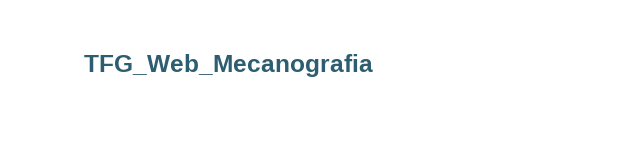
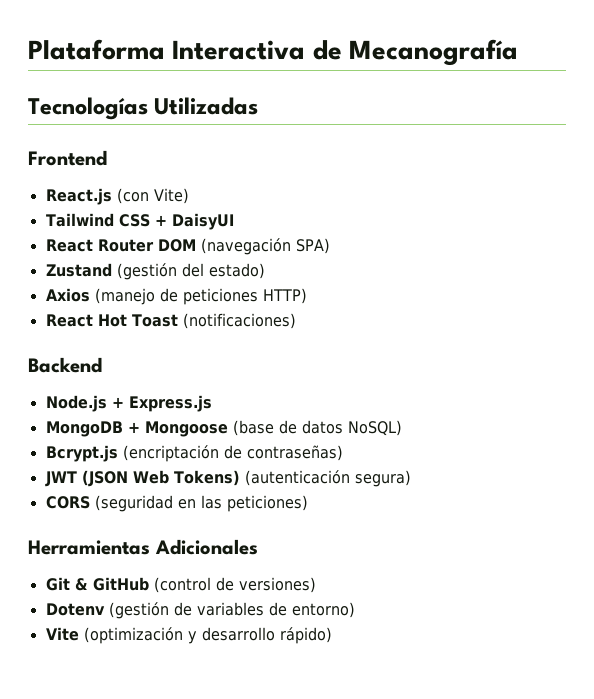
[84,54,373,77] TFG_Web_Mecanografia -> [28,39,519,66] [28,97,259,120] [28,150,107,166] [45,188,189,205] [45,213,234,230] [45,238,330,255] [45,263,265,280] [45,288,307,305] [45,313,296,329] [28,357,102,373] [45,395,212,412] [45,420,402,437] [45,445,343,462] [44,470,411,487] [45,495,308,512] [28,539,258,555] [45,577,316,593] [45,602,355,619] [45,627,332,644] Plataforma Interactiva de Mecanografía // Tecnologías Utilizadas // Frontend // React.js (con Vite) // Tailwind CSS + DaisyUI // React Router DOM (navegación SPA) // Zustand (gestión del estado) // Axios (manejo de peticiones HTTP) // React Hot Toast (notificaciones) // Backend // Node.js + Express.js // MongoDB + Mongoose (base de datos NoSQL) // Bcrypt.js (encriptación de contraseñas) // JWT (JSON Web Tokens) (autenticación segura) // CORS (seguridad en las peticiones) // Herramientas Adicionales // Git & GitHub (control de versiones) // Dotenv (gestión de variables de entorno) // Vite (optimización y desarrollo rápido)

